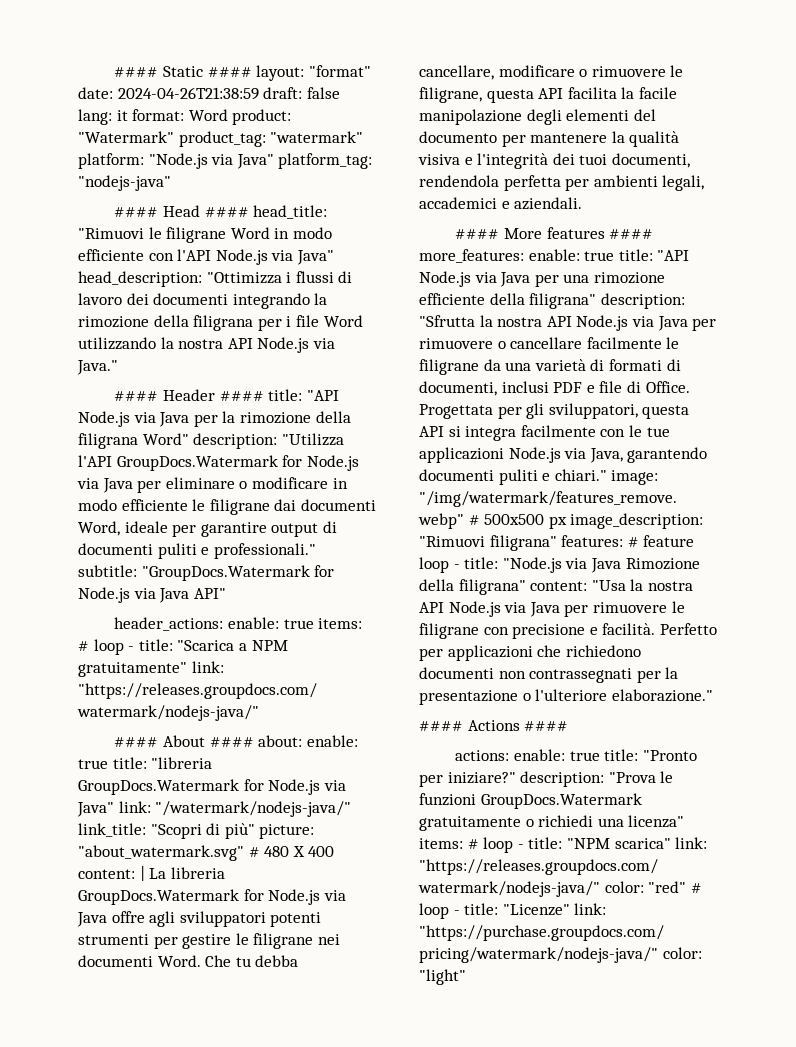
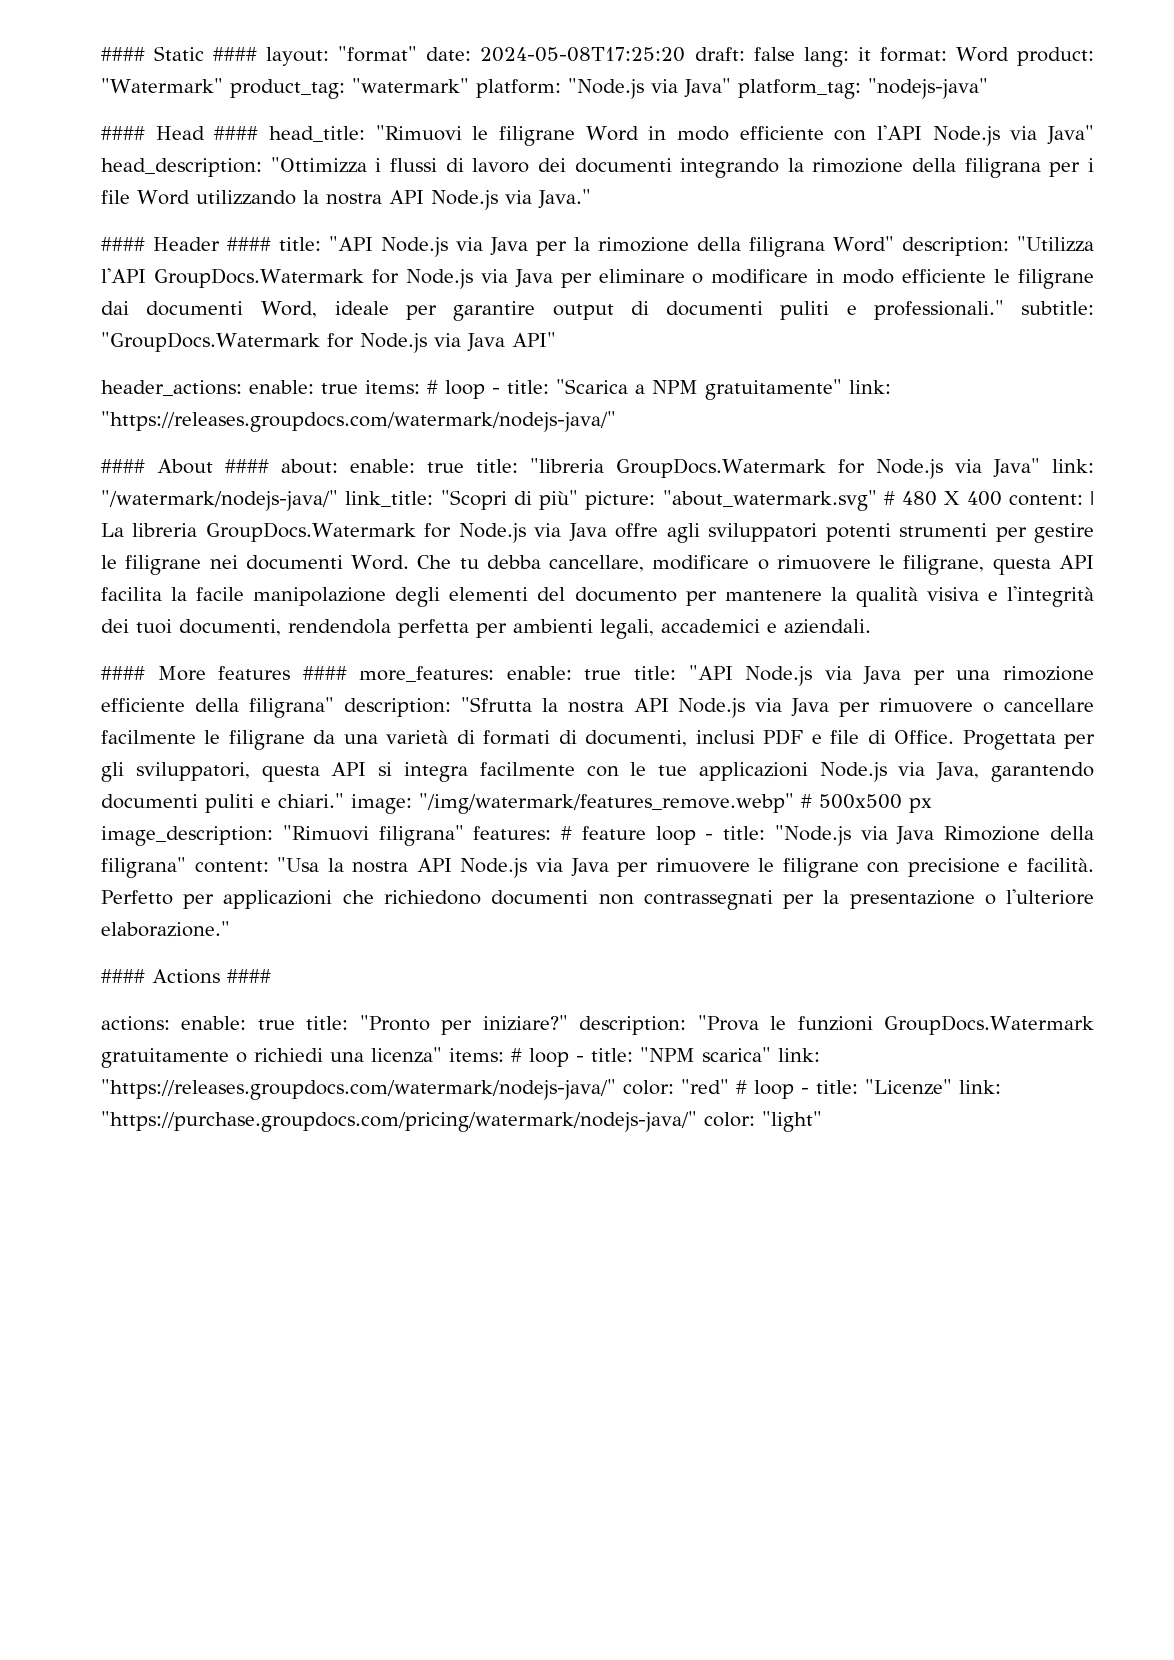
[117,87,259,100] 2024-04-26T21:38:59 -> [480,47,686,62] 2024-05-08T17:25:20

